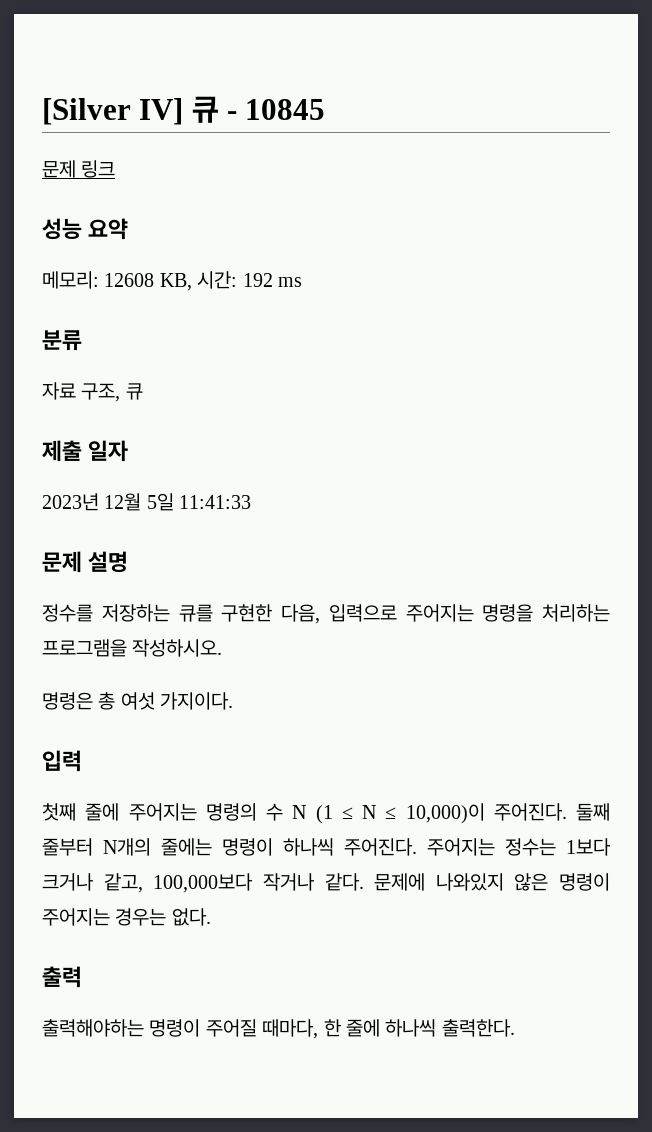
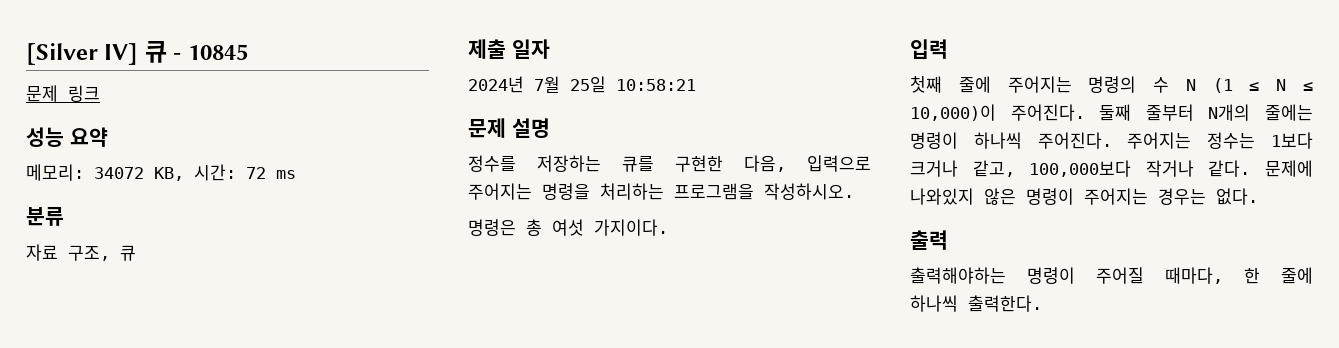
[104,273,155,287] 12608 -> [94,167,144,179] 34072
[242,273,273,287] 192 -> [246,167,266,179] 72
[42,493,252,511] 2023년 12월 5일 11:41:33 -> [468,76,696,93] 2024년 7월 25일 10:58:21

